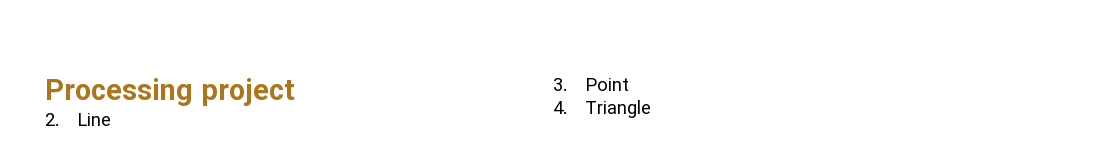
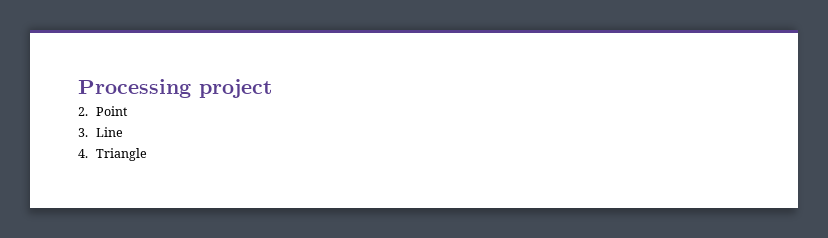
[77,113,112,126] [553,78,630,91] Line // 3. Point -> [96,106,129,116] [78,127,124,137] Point // 3. Line

